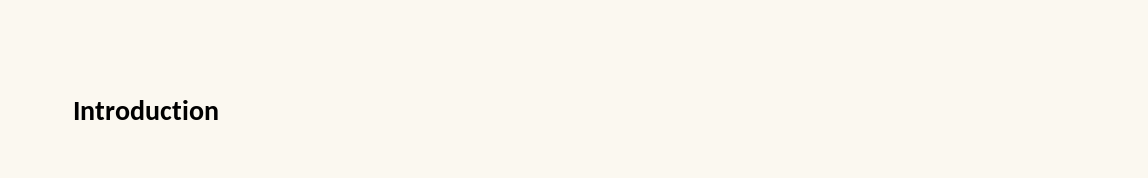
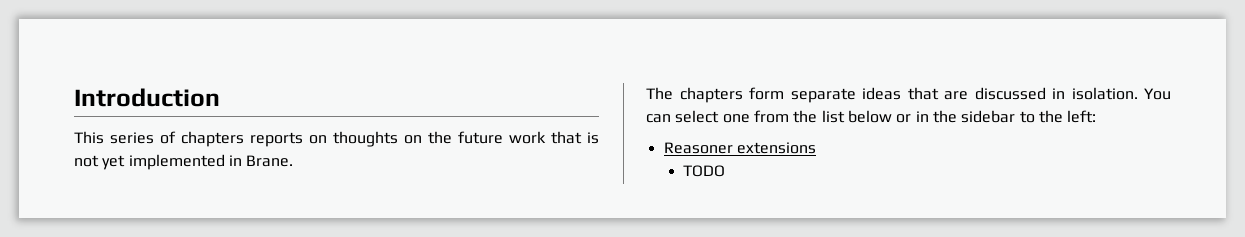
(219, 110) none -> [74,131,599,147] [74,154,294,170] [646,87,1171,103] [646,110,1097,123] [663,142,816,154] [683,165,726,177] // This series of chapters reports on thoughts on the future work that is not yet implemented in Brane. // The chapters form separate ideas that are discussed in isolation. You can select one from the list below or in the sidebar to the left: // Reasoner extensions // TODO

